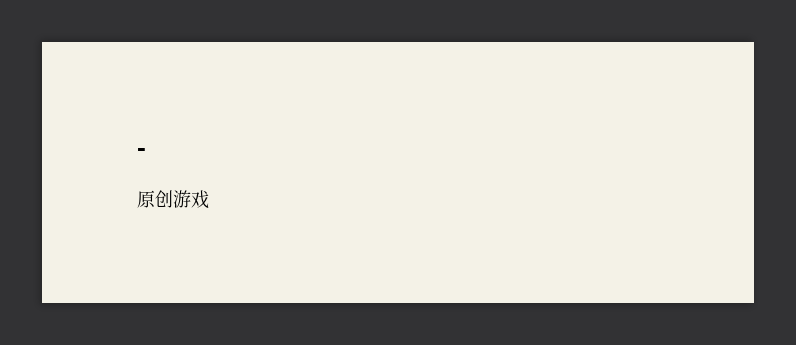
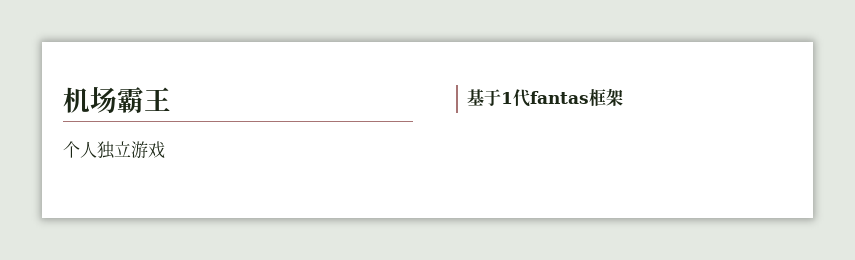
[137,148,146,156] [137,190,209,209] - // 原创游戏 -> [63,87,171,113] [63,141,165,159] [467,88,624,107] 机场霸王 // 个人独立游戏 // 基于1代fantas框架

